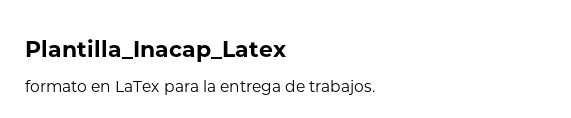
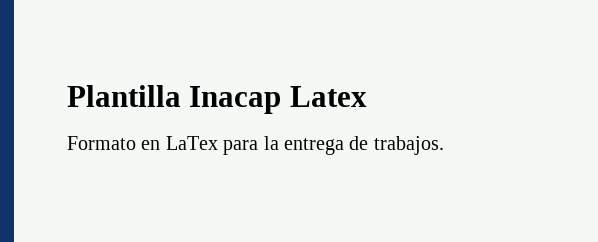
[25,39,286,62] [25,80,87,92] Plantilla_Inacap_Latex // formato -> [67,85,367,114] [67,136,136,150] Plantilla Inacap Latex // Formato

